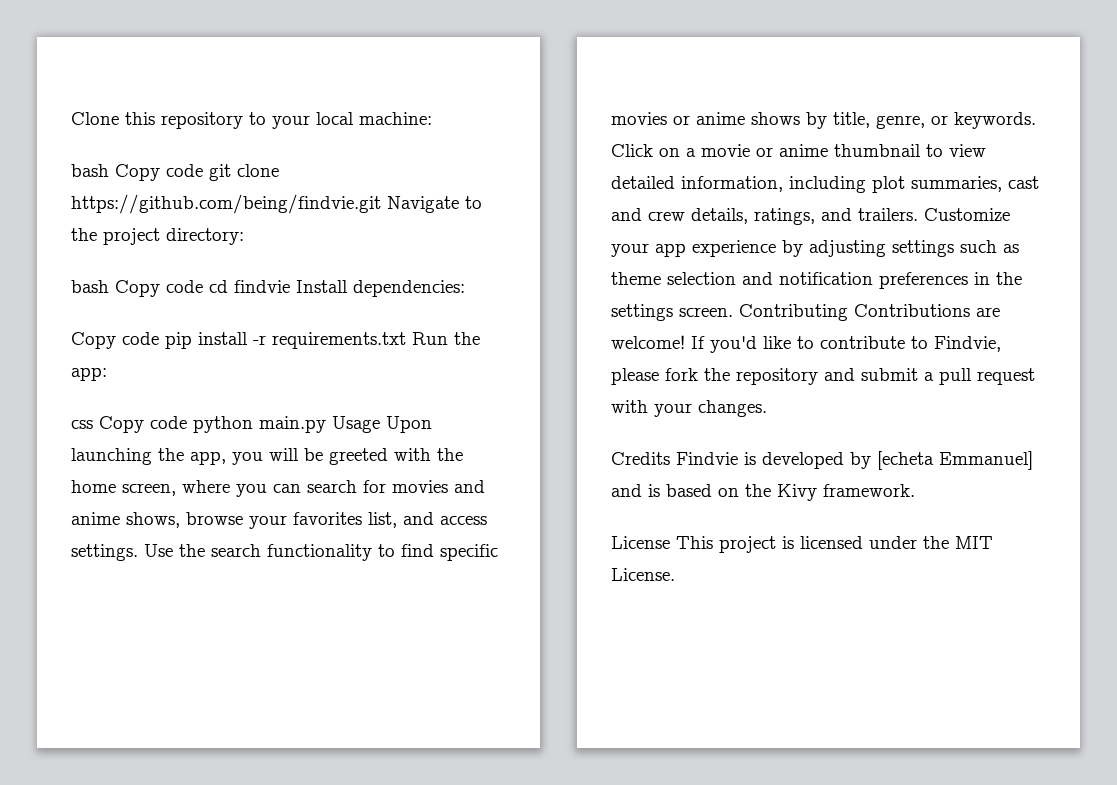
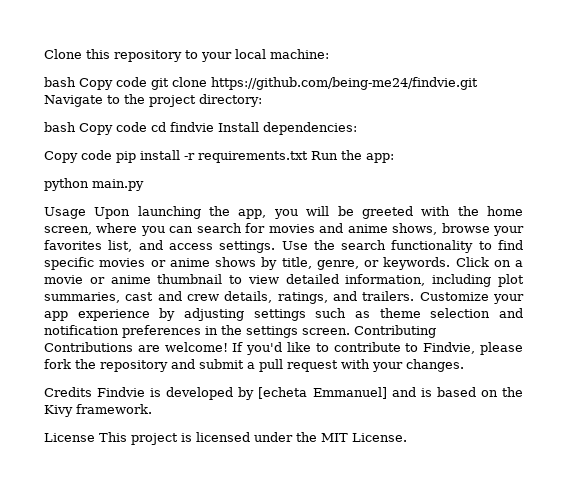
[71,194,381,214] https://github.com/being/findvie.git -> [211,77,478,90] https://github.com/being-me24/findvie.git
[71,416,187,433] css Copy code -> (394, 158) none
(326, 424) none -> (144, 185) //

